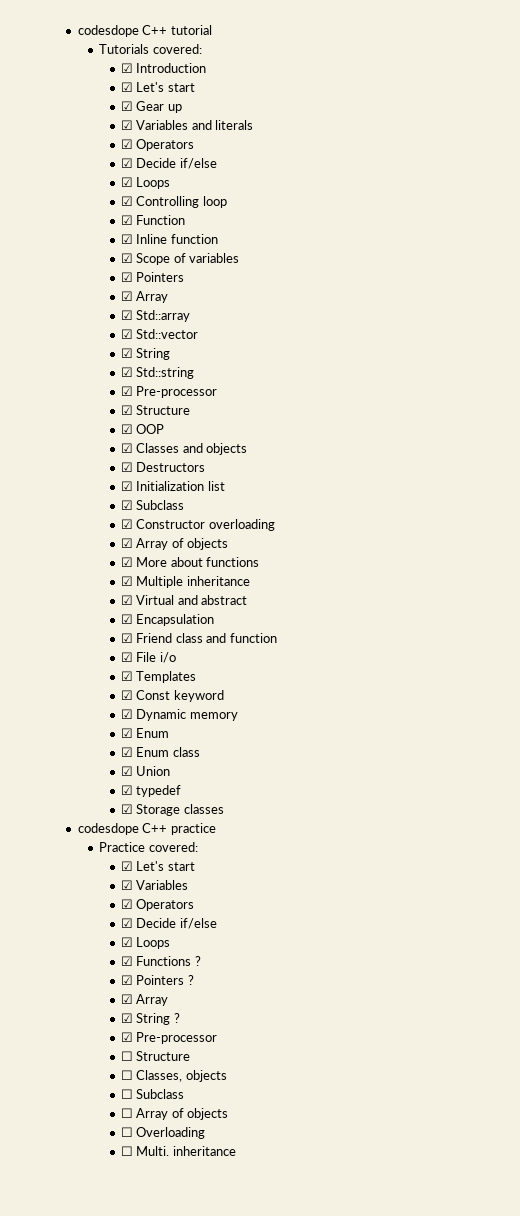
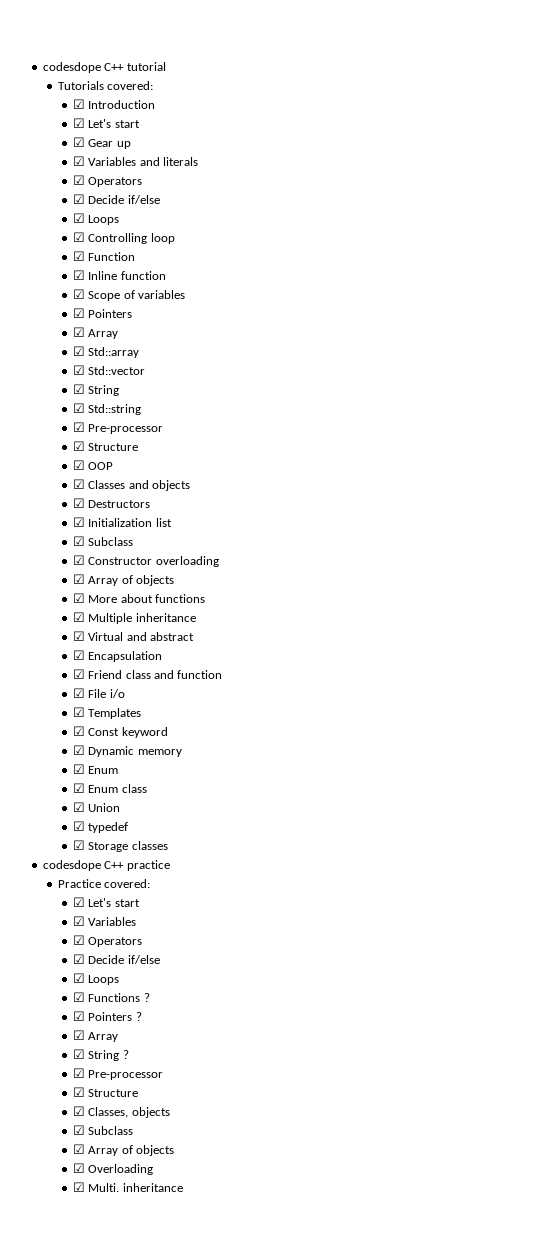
[121,1051,191,1061] [121,1070,134,1080] ☐ Structure // ☐ -> [72,1087,139,1097] [72,1106,85,1116] ☑ Structure // ☑
[121,1089,185,1099] [121,1108,229,1120] [121,1127,134,1137] ☐ Subclass // ☐ Array of objects // ☐ -> [72,1125,134,1135] [72,1144,174,1156] [72,1163,85,1173] ☑ Subclass // ☑ Array of objects // ☑
[121,1146,134,1156] ☐ -> [72,1182,85,1192] ☑

